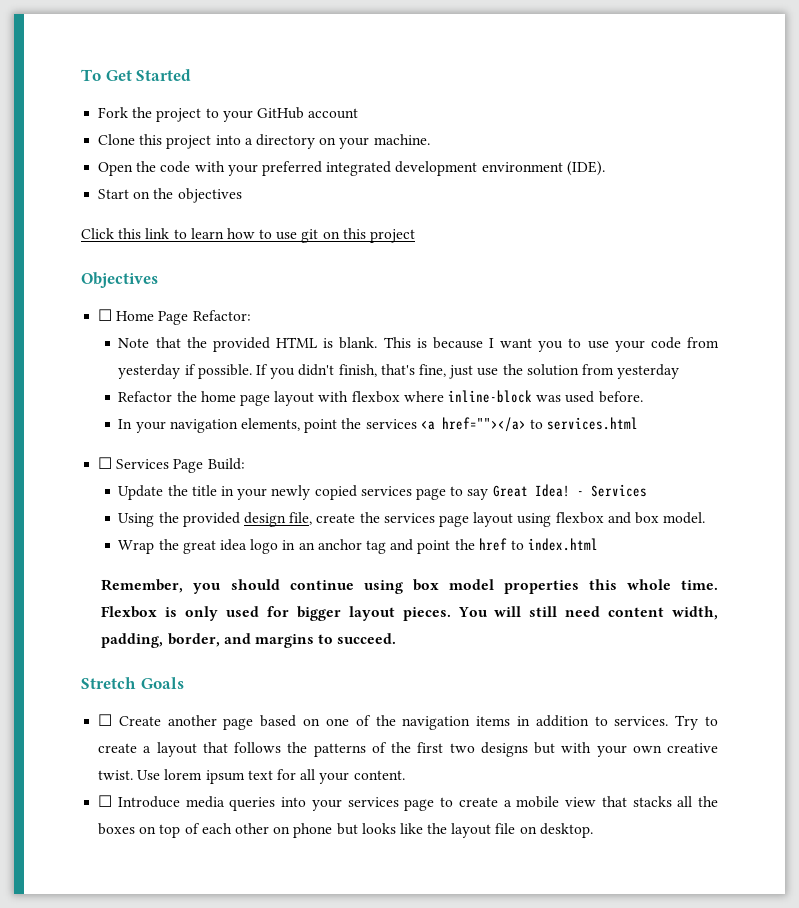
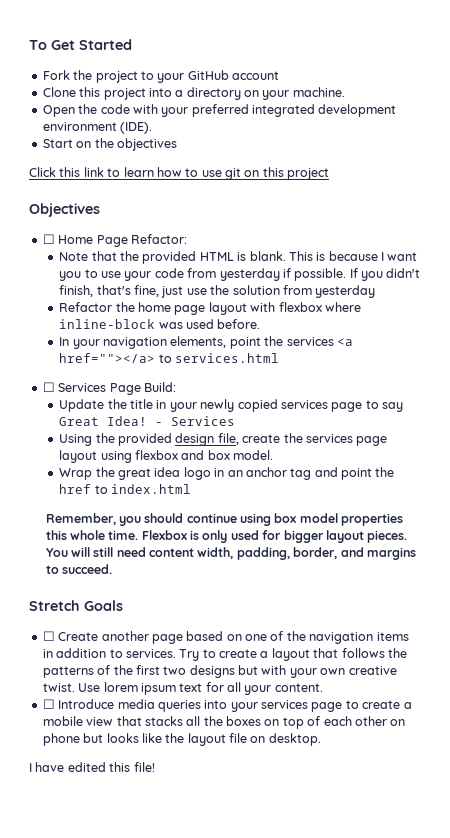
(593, 830) none -> [29,762,155,772] // I have edited this file!

